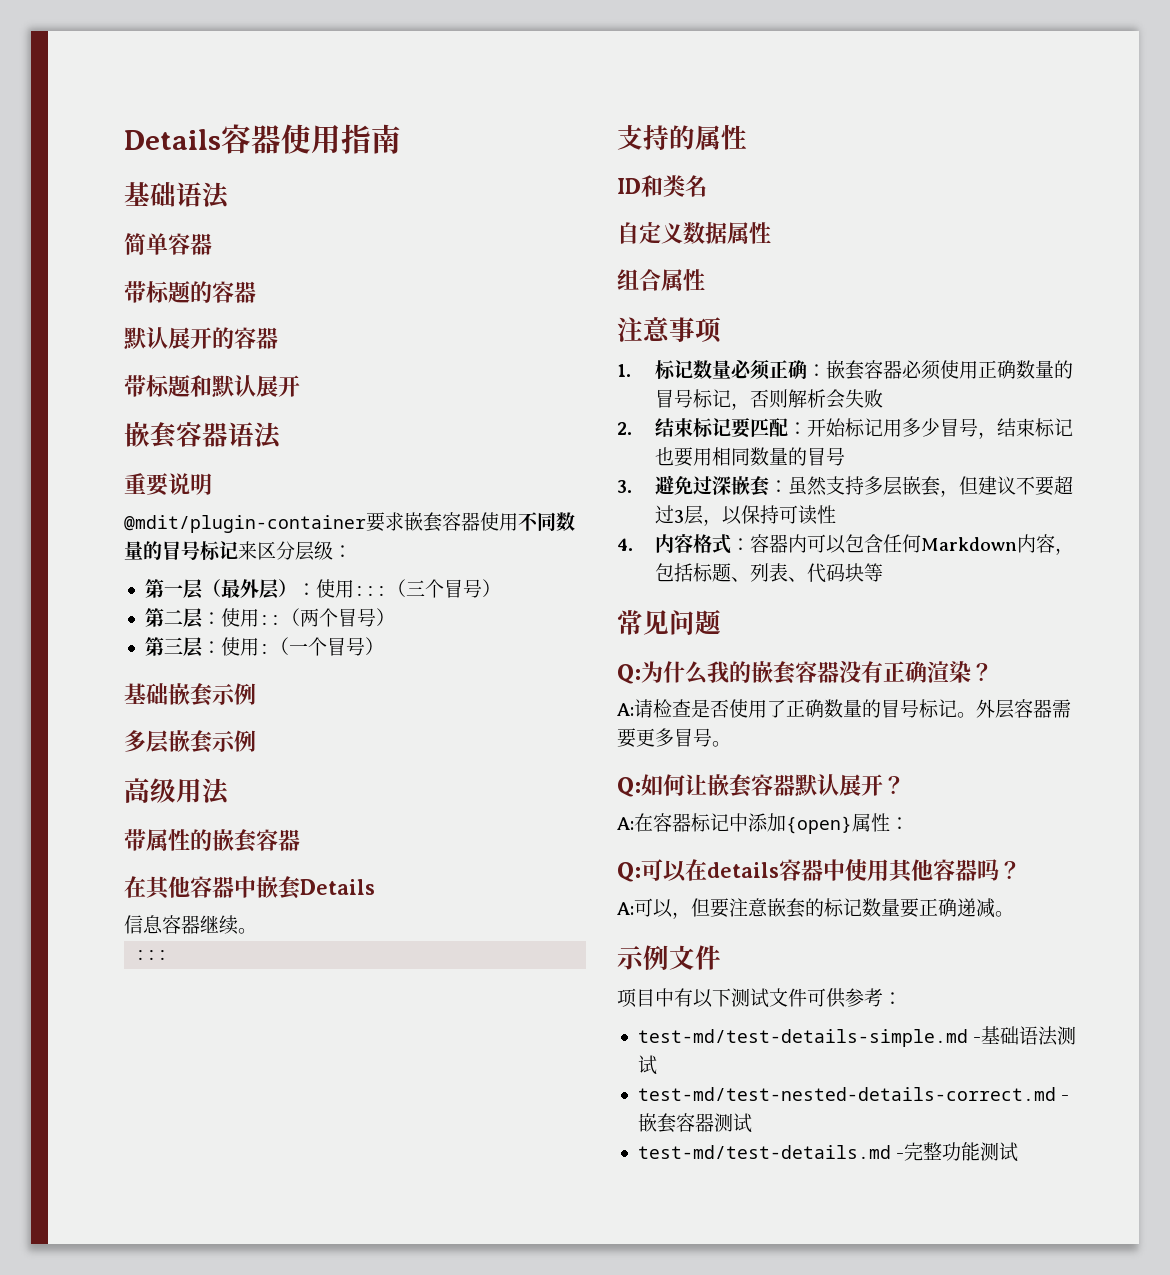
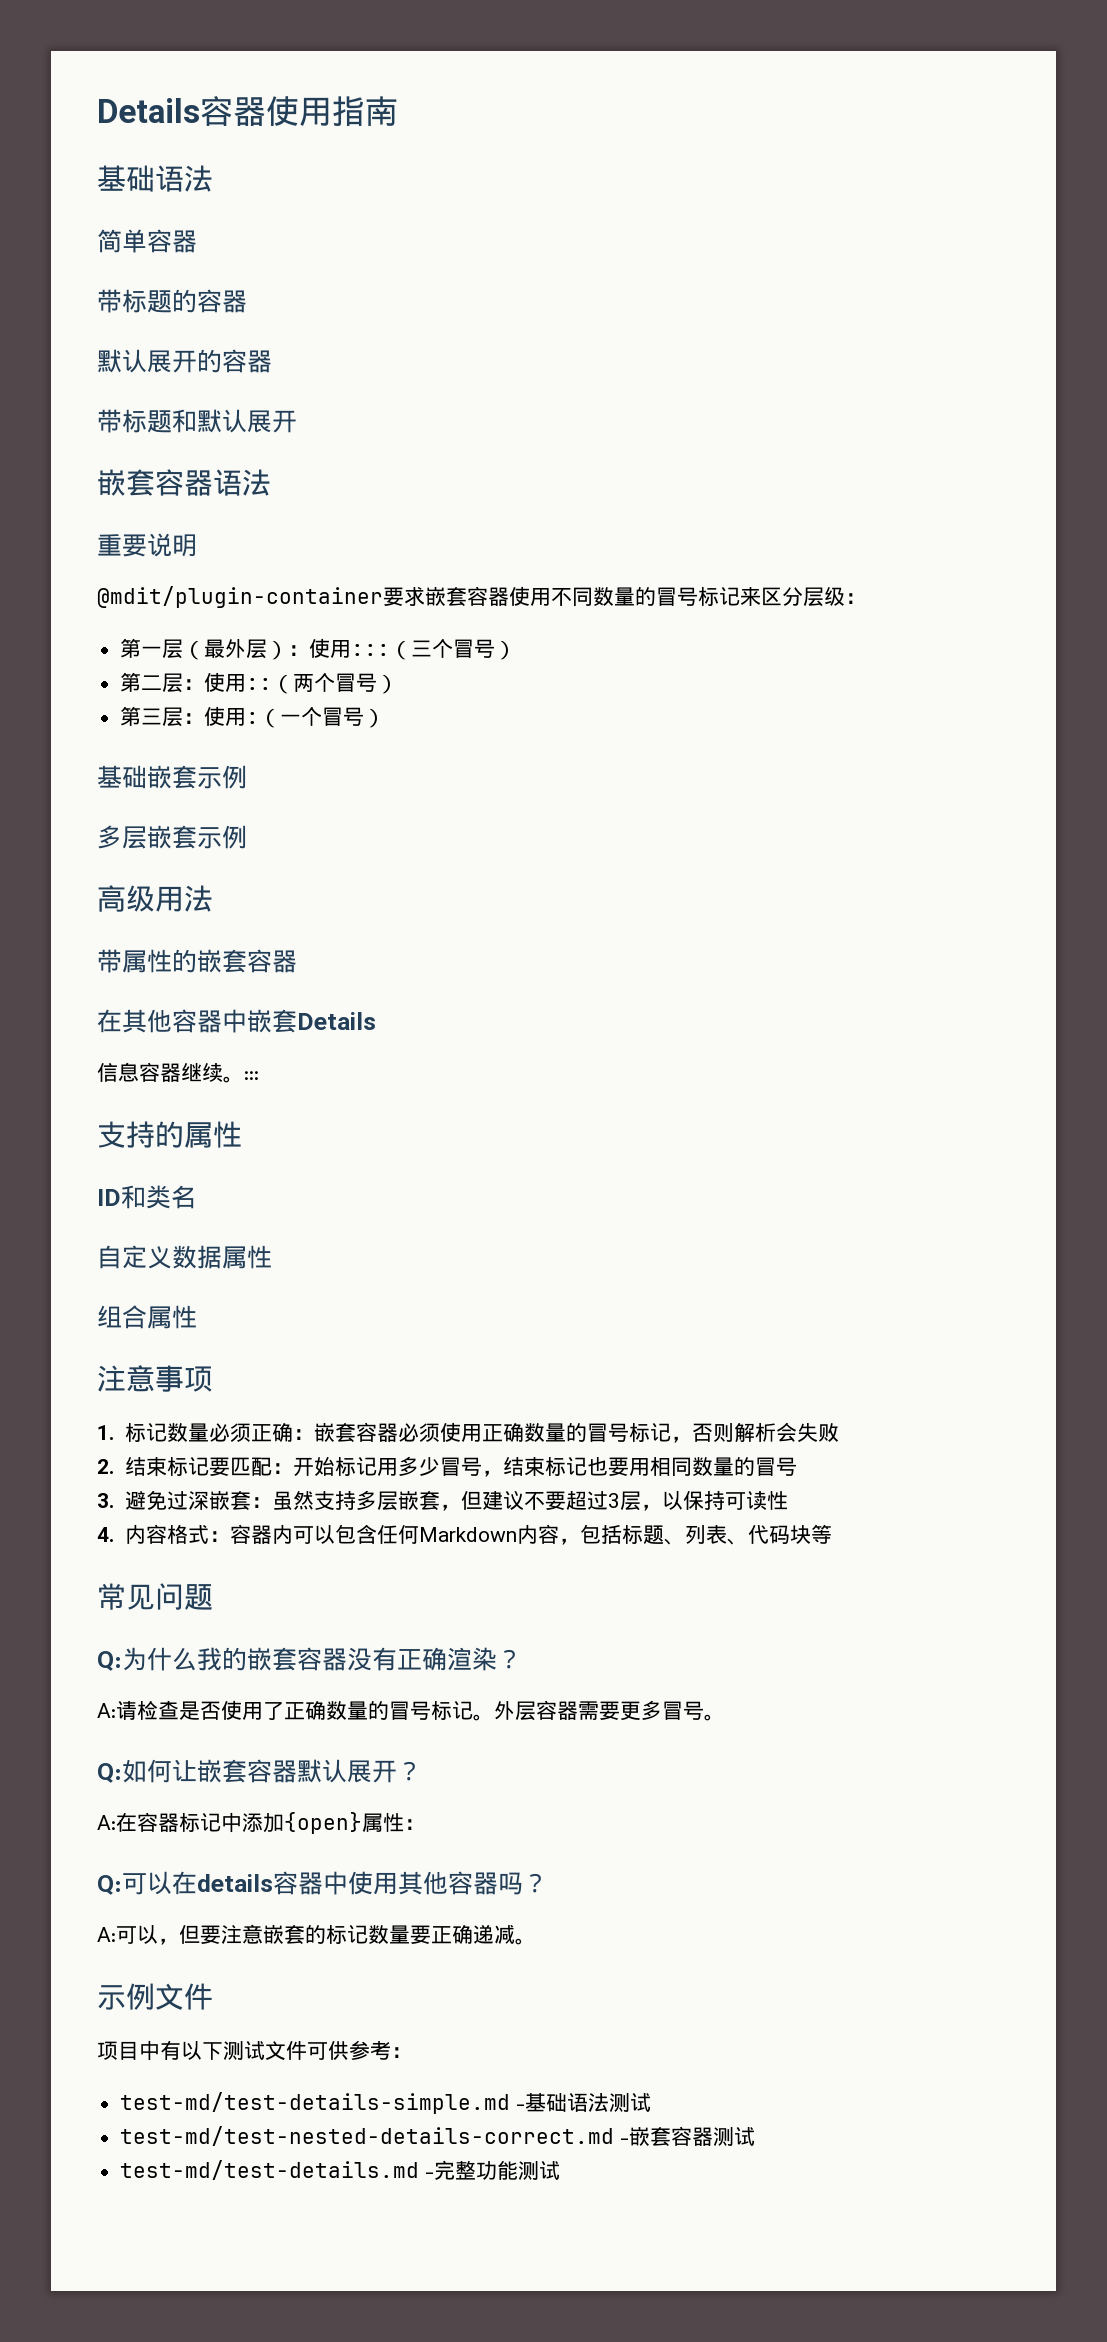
(257, 931) // -> (244, 1079) none

